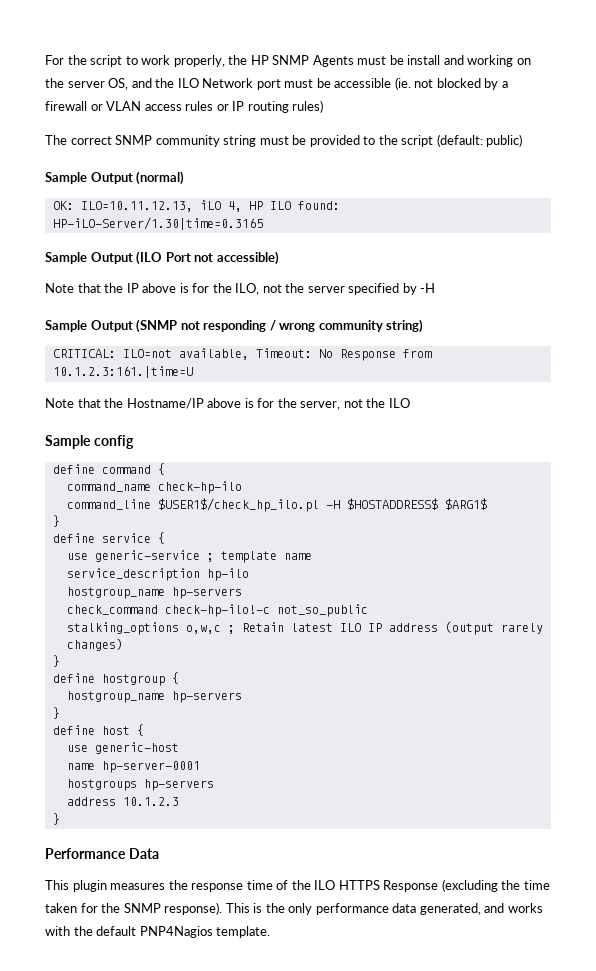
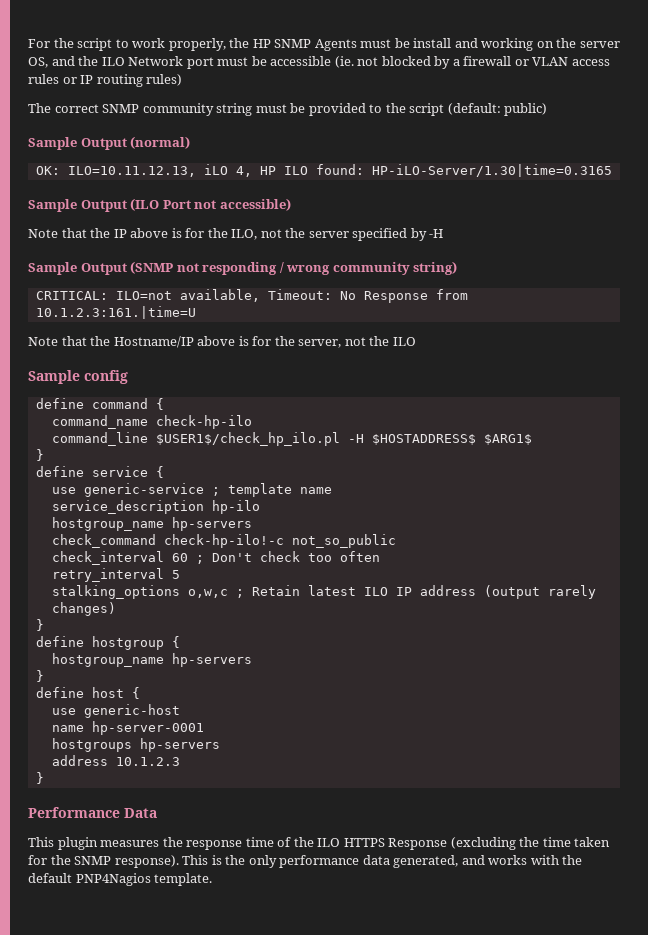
(368, 610) none -> [51,551,380,565] [51,568,180,582] // check_interval 60 ; Don't check too often // retry_interval 5

